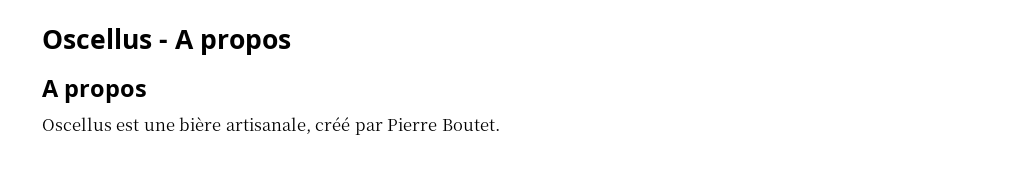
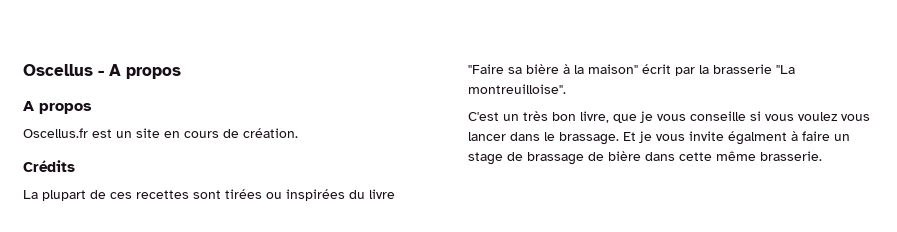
[42,117,500,135] Oscellus est une bière artisanale, créé par Pierre Boutet. -> [23,128,298,138] [23,160,75,172] [23,189,395,201] [468,64,795,76] [468,84,566,94] [468,111,870,123] [468,131,850,145] [468,151,822,165] Oscellus.fr est un site en cours de création. // Crédits // La plupart de ces recettes sont tirées ou inspirées du livre "Faire sa bière à la maison" écrit par la brasserie "La montreuilloise". // C'est un très bon livre, que je vous conseille si vous voulez vous lancer dans le brassage. Et je vous invite égalment à faire un stage de brassage de bière dans cette même brasserie.

